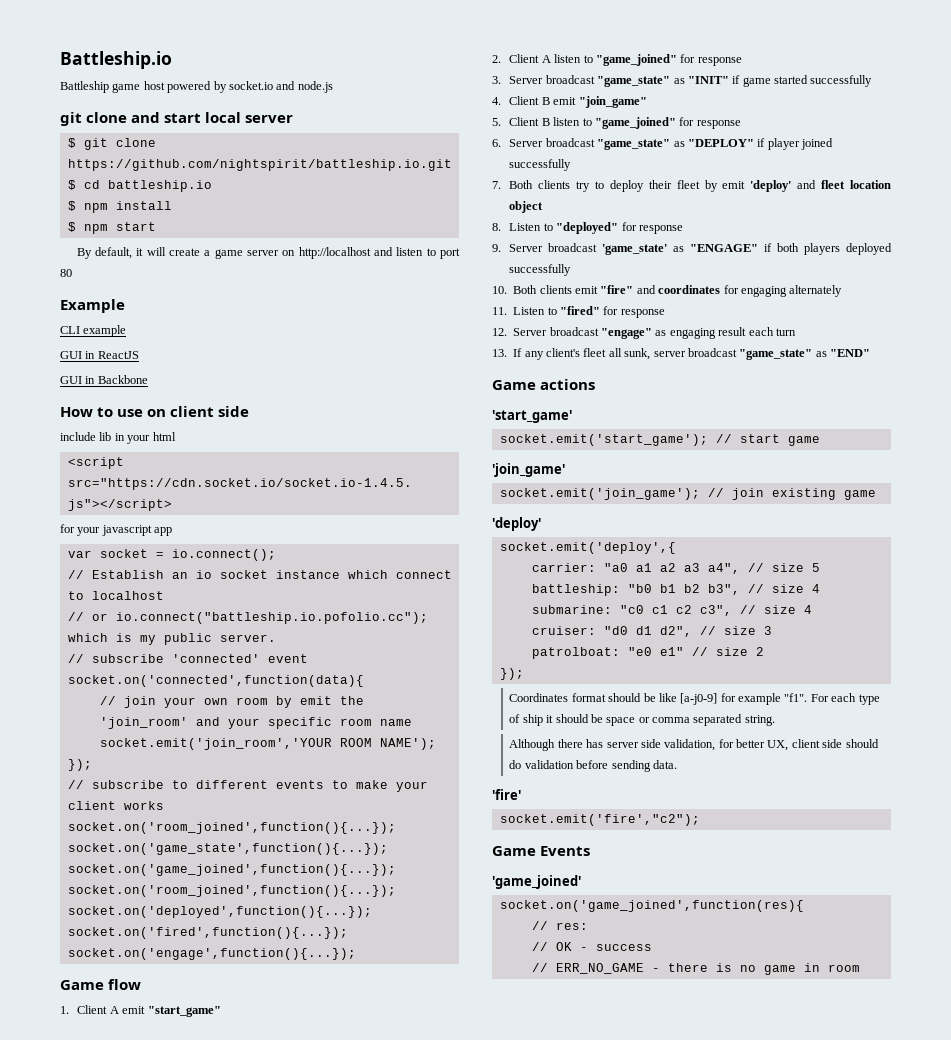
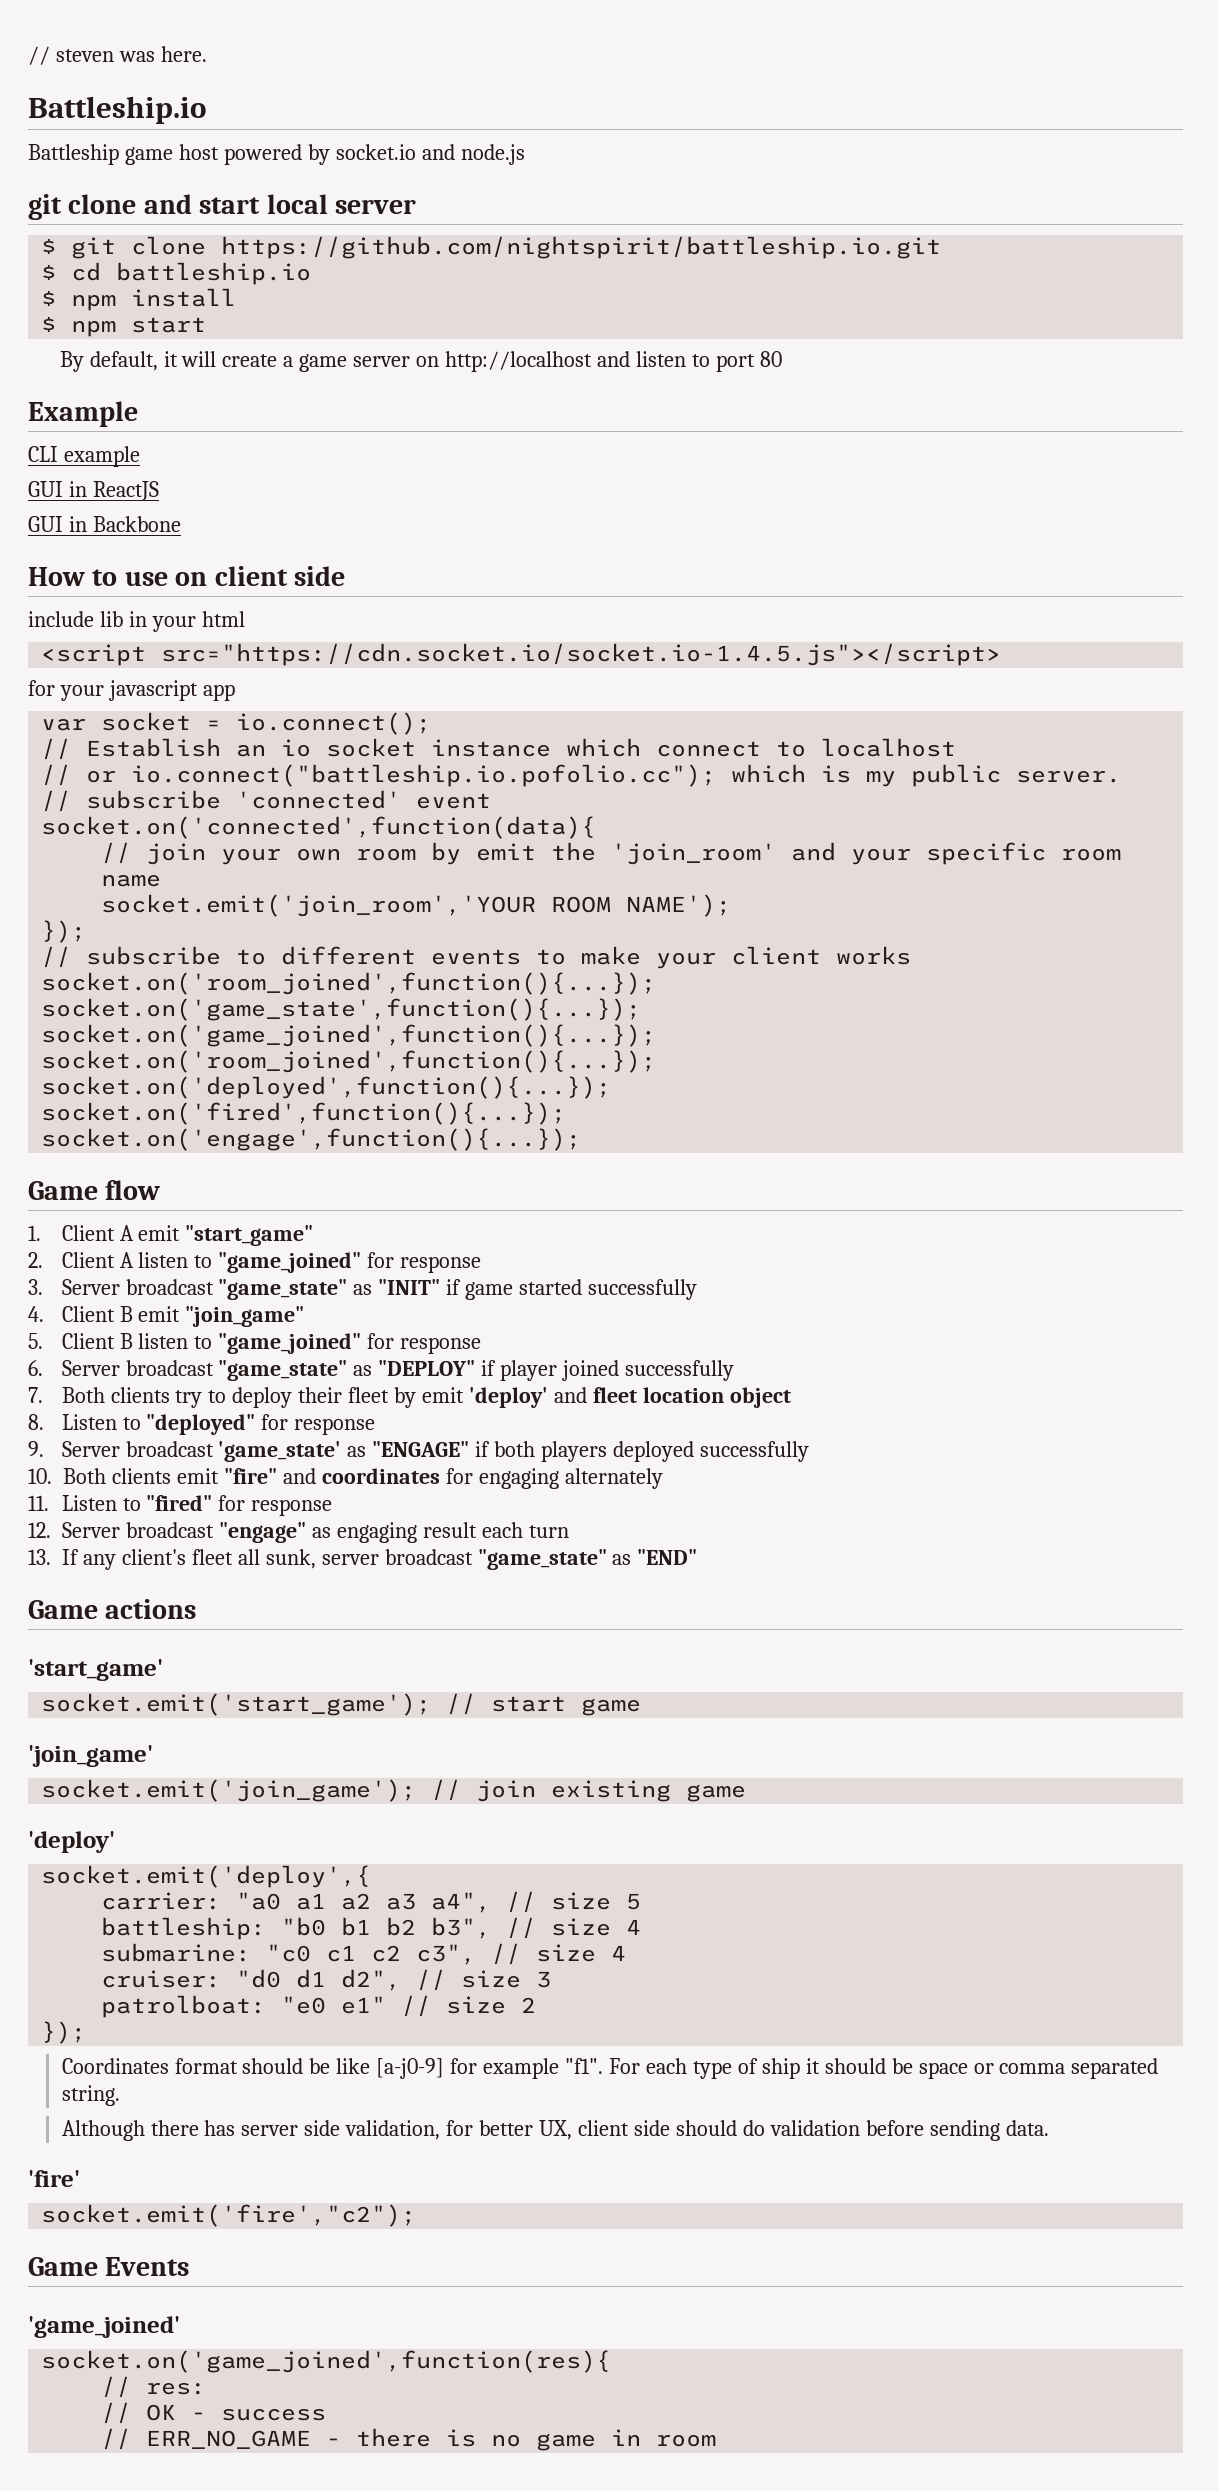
(60, 60) none -> [28,46,207,65] // steven was here. //

